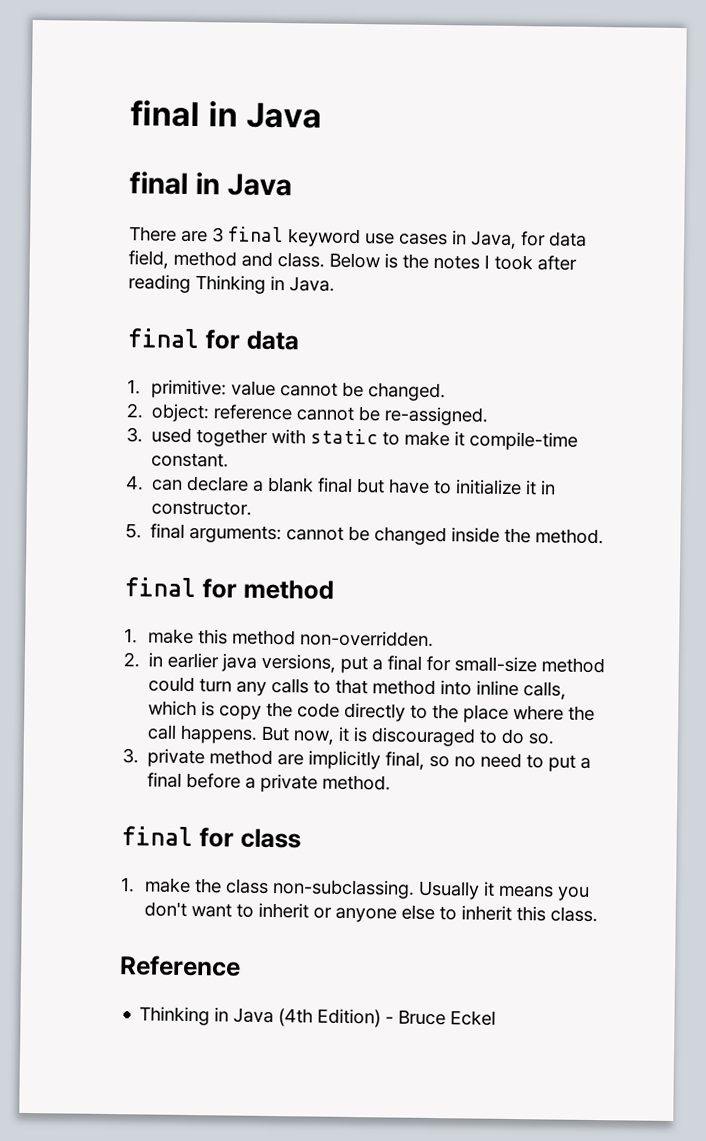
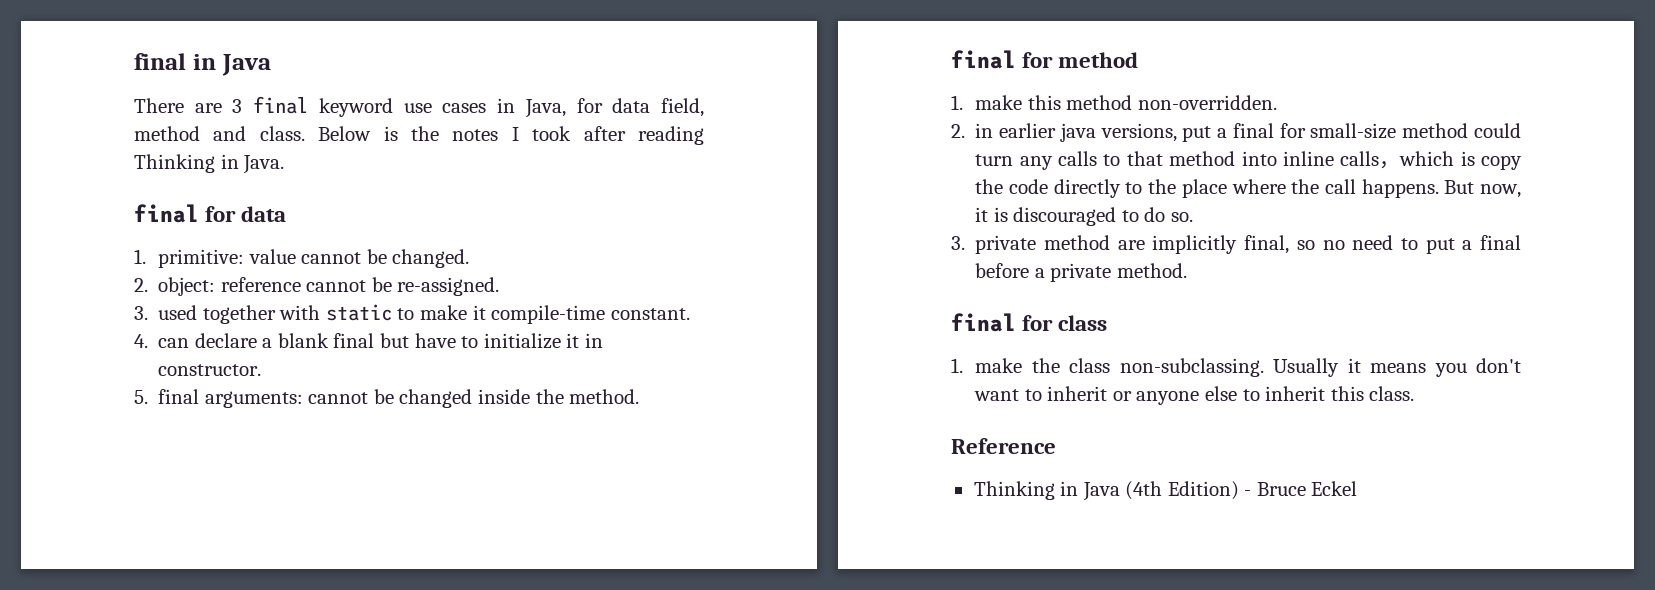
[130,99,323,129] [129,171,292,197] final in Java // final in Java -> [134,53,271,76] final in Java

